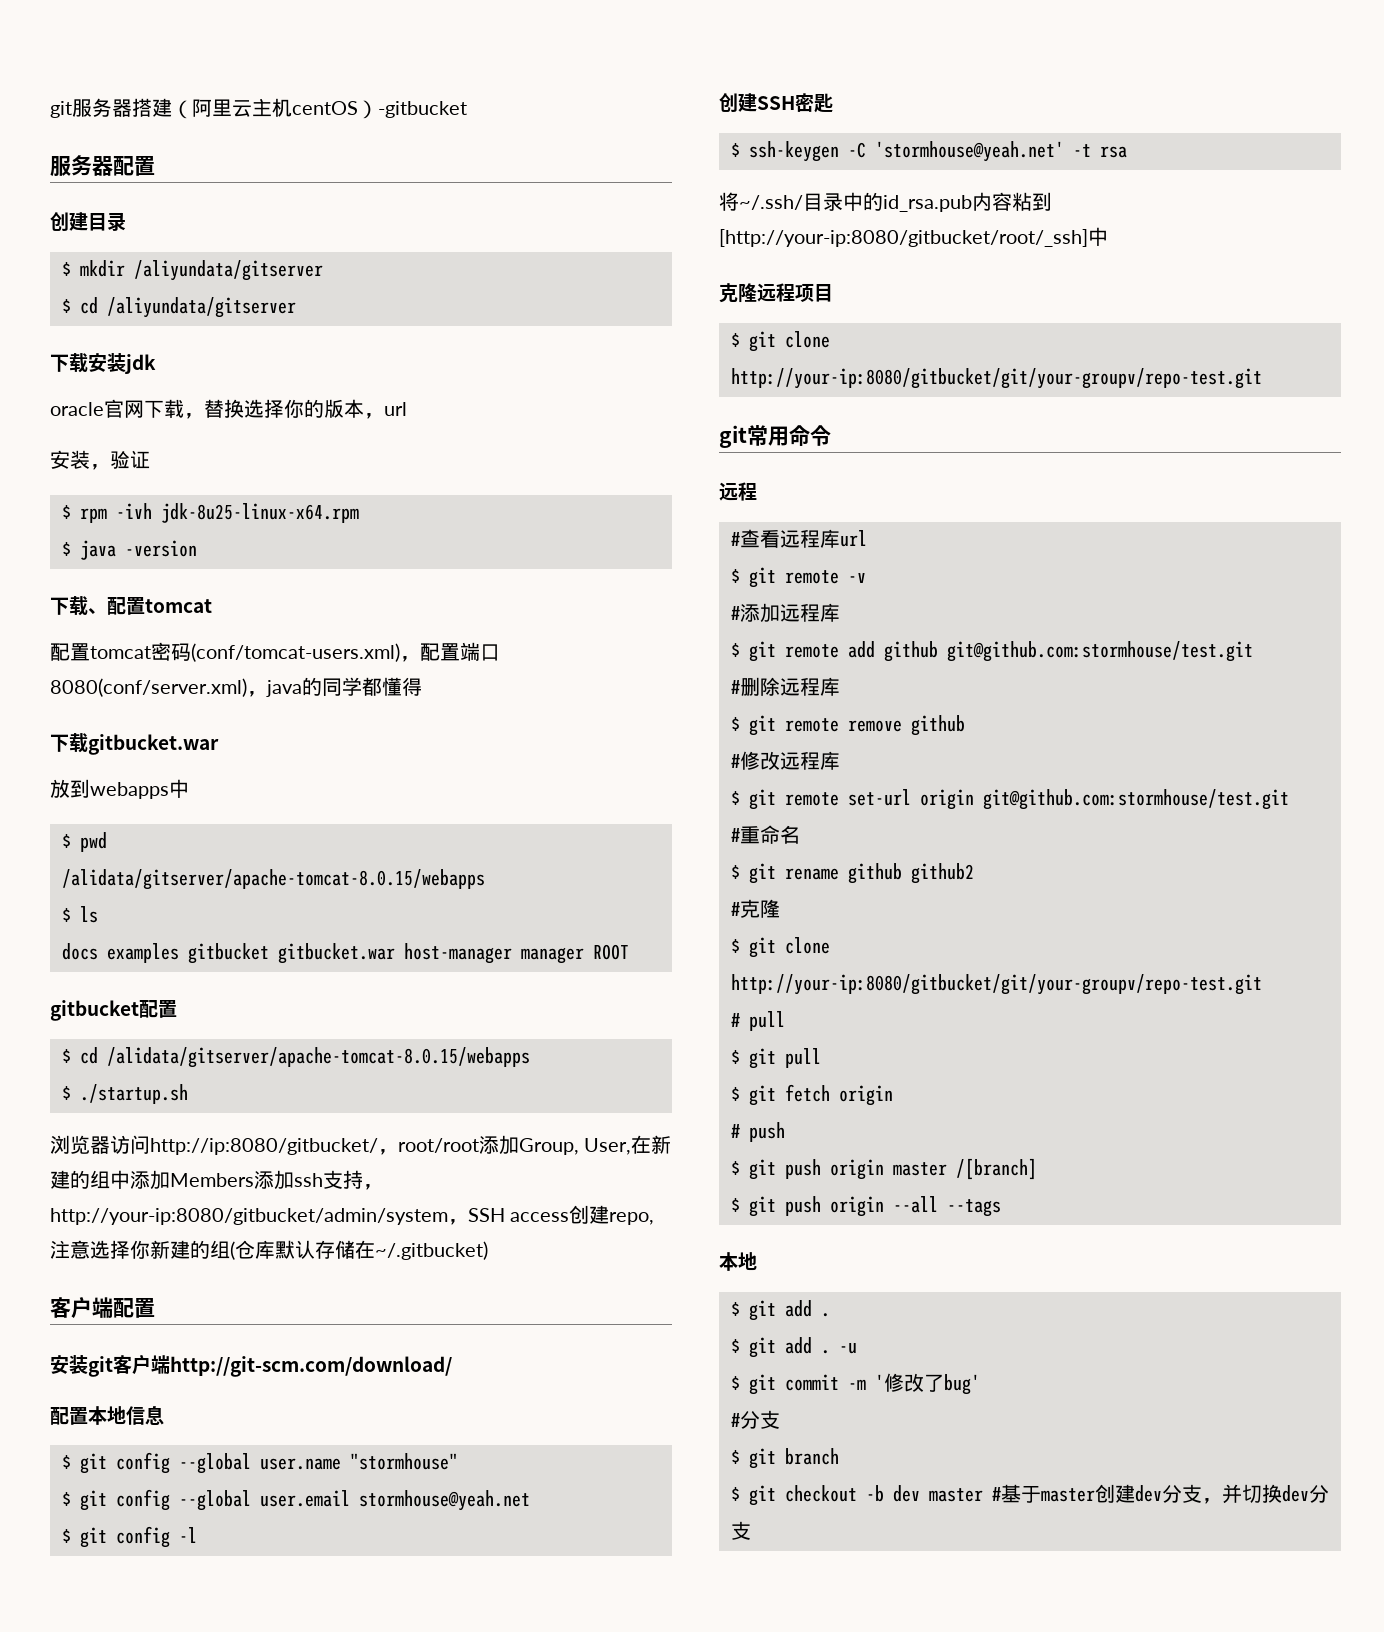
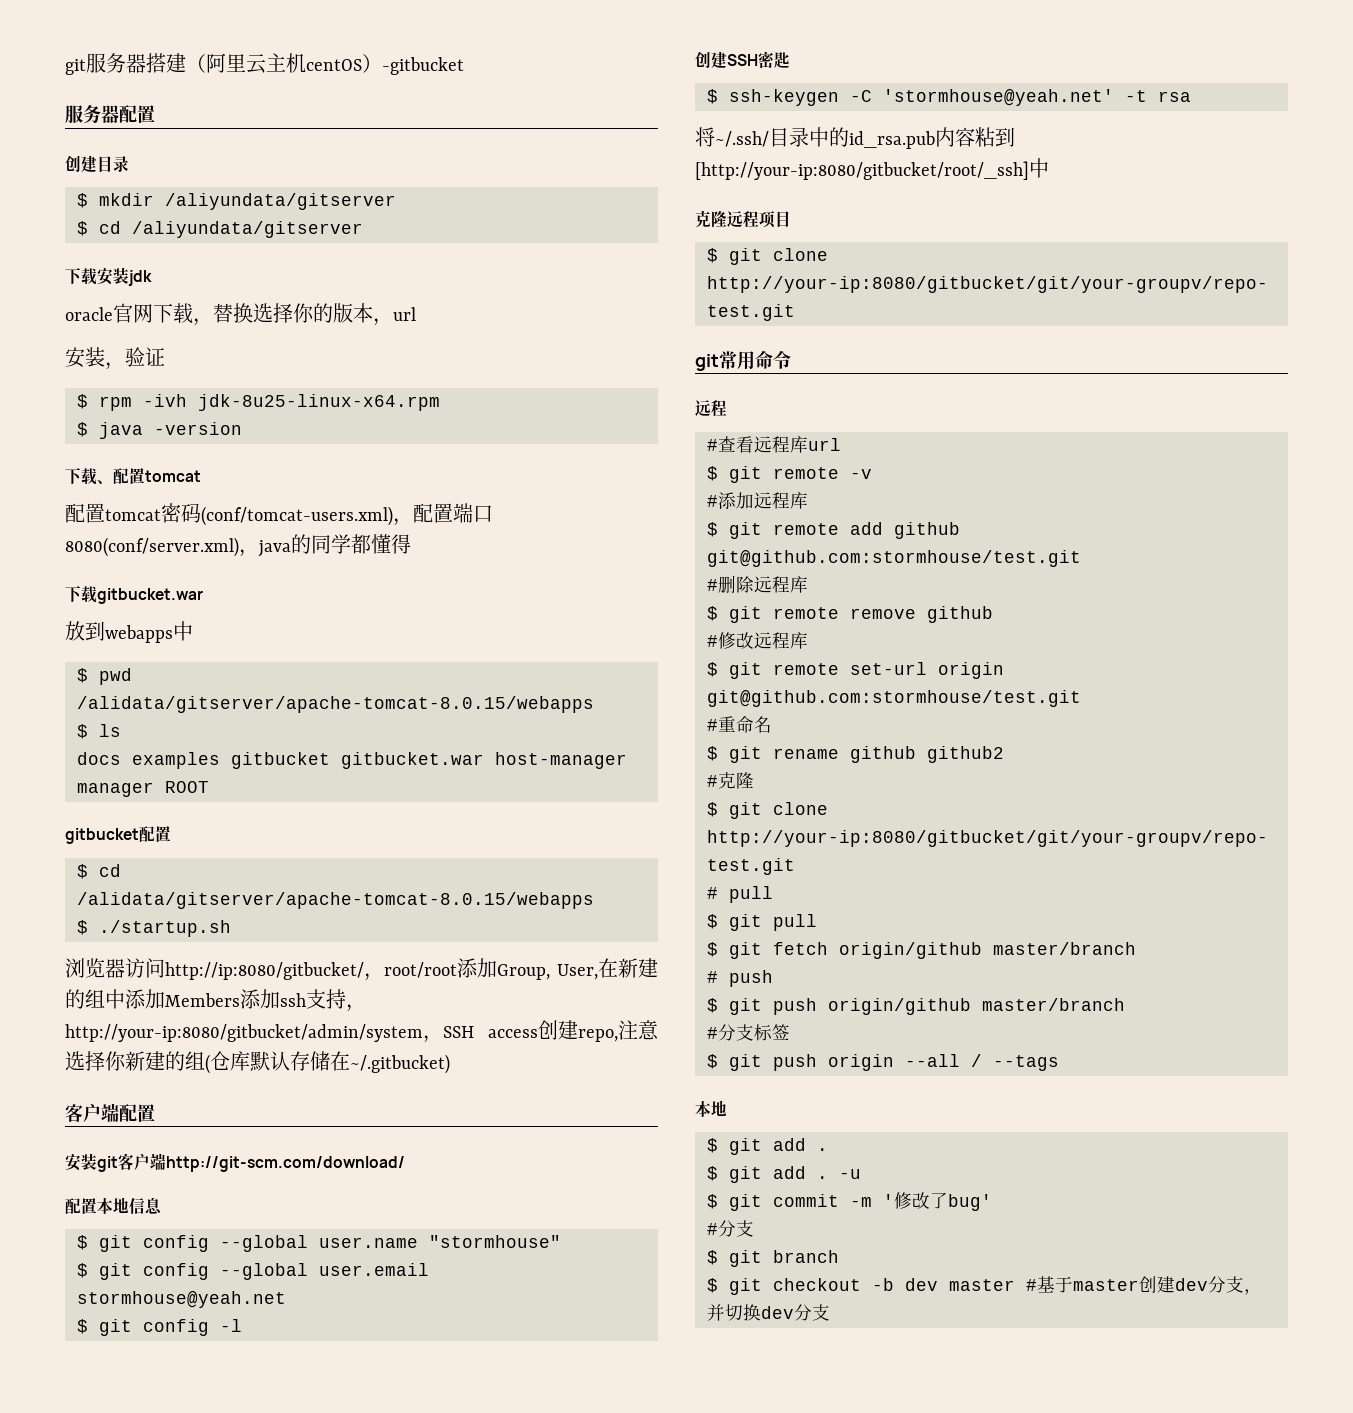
[838,1085,893,1106] origin -> [839,942,1136,959] origin/github master/branch
[829,1158,1037,1180] origin master /[branch] -> [828,998,1125,1015] [707,1024,790,1041] origin/github master/branch // #分支标签
(938, 1204) none -> [971,1054,982,1067] /

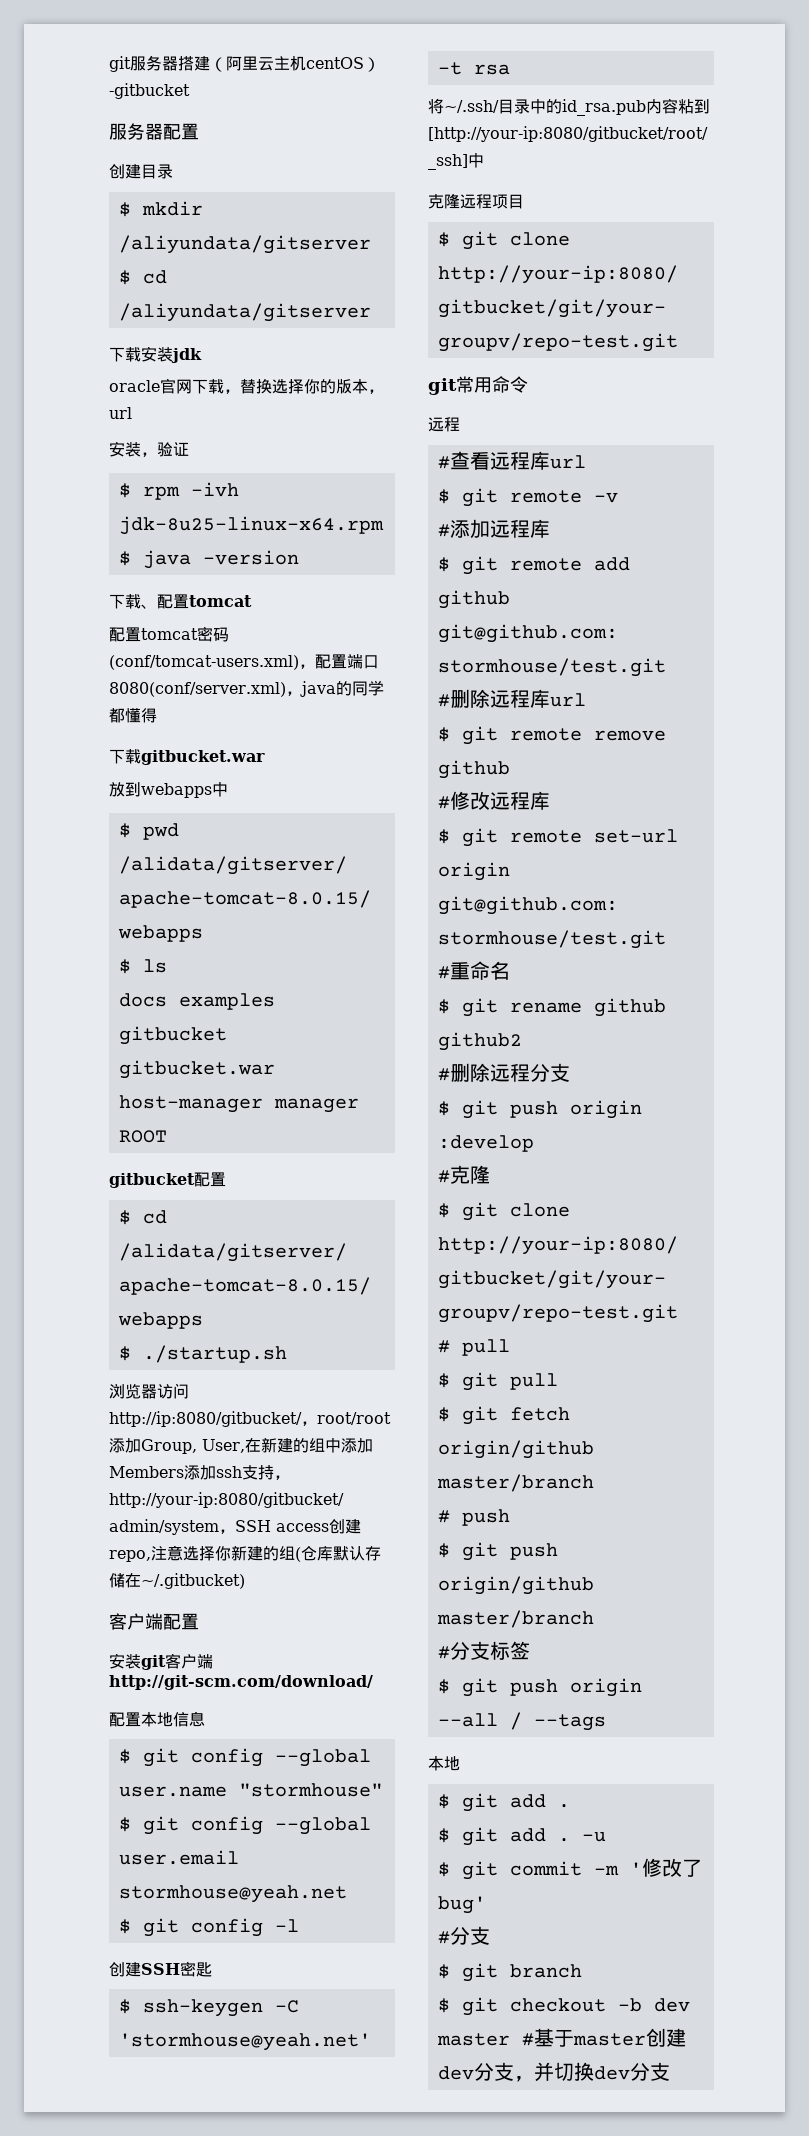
(808, 584) none -> [549,693,586,707] url
(1004, 754) none -> [437,1063,570,1082] [437,1100,642,1119] [437,1135,534,1152] // #删除远程分支 // $ git push origin :develop

